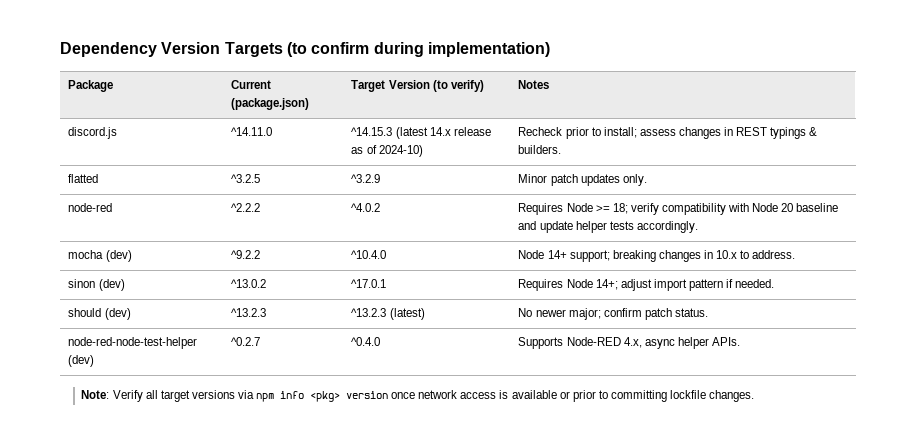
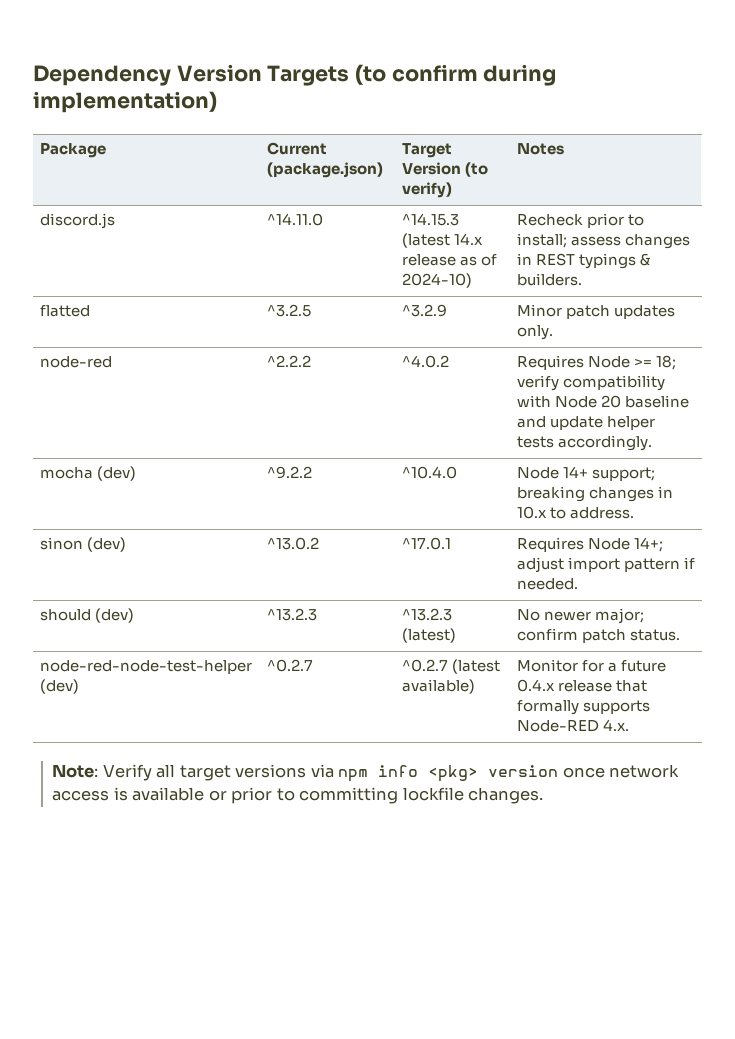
[351,337,381,346] [518,337,740,349] ^0.4.0 | Supports Node-RED 4.x, async helper APIs. -> [401,659,500,674] [401,679,475,694] [516,659,666,672] [516,679,647,692] [516,700,650,715] [516,719,629,732] ^0.2.7 (latest available) | Monitor for a future 0.4.x release that formally supports Node-RED 4.x.

